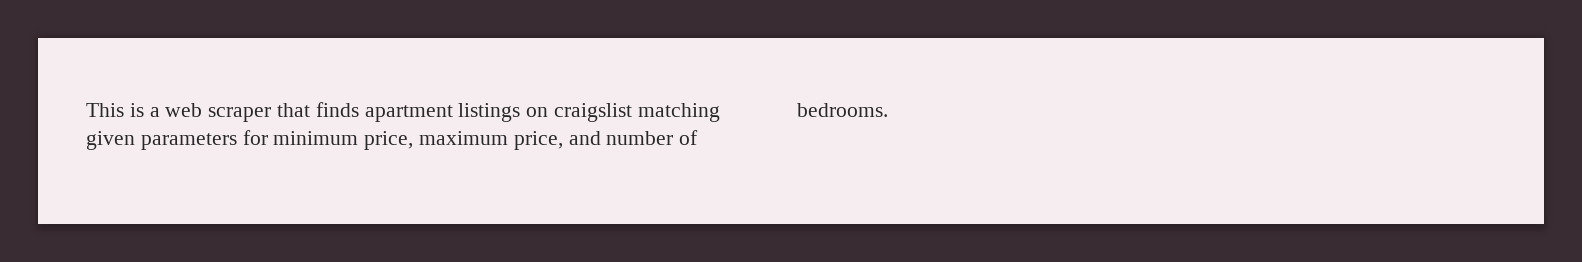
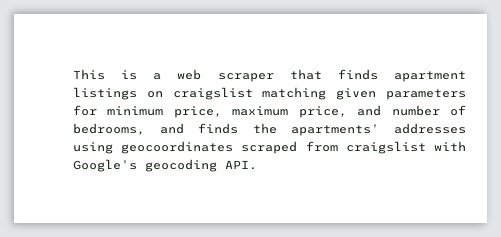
[797,103,888,117] bedrooms. -> [73,123,466,136] [73,141,466,154] [73,159,257,172] bedrooms, and finds the apartments' addresses using geocoordinates scraped from craigslist with Google's geocoding API.

